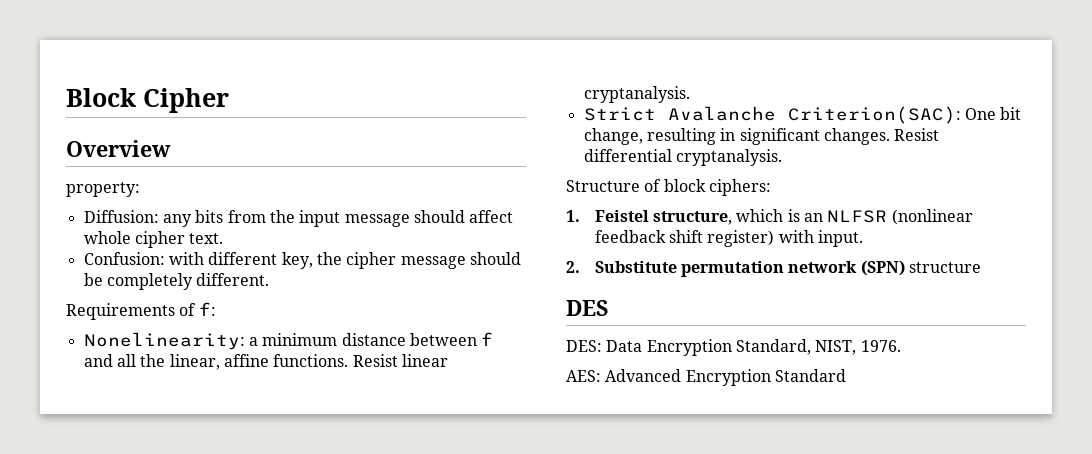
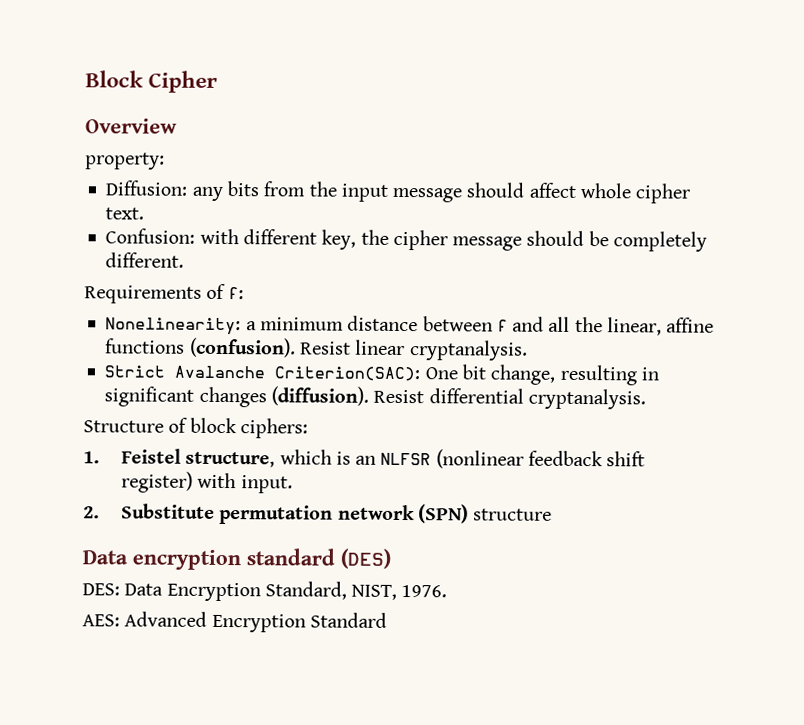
[273,354,349,367] functions. -> [105,337,296,358] functions (confusion).
[823,128,890,145] changes. -> [198,386,369,408] changes (diffusion).
[566,300,609,316] DES -> [82,548,391,571] Data encryption standard (DES)

